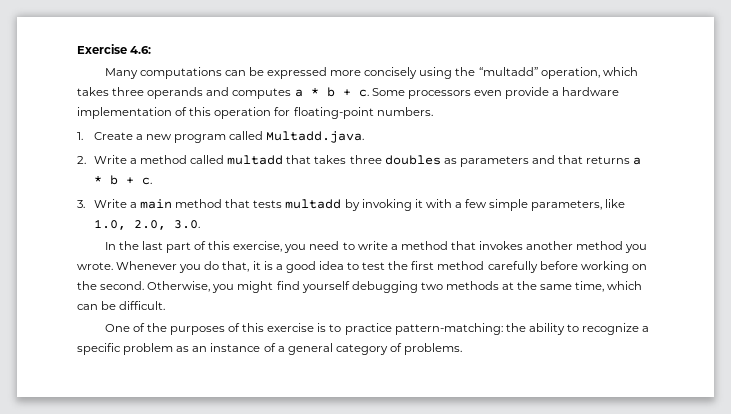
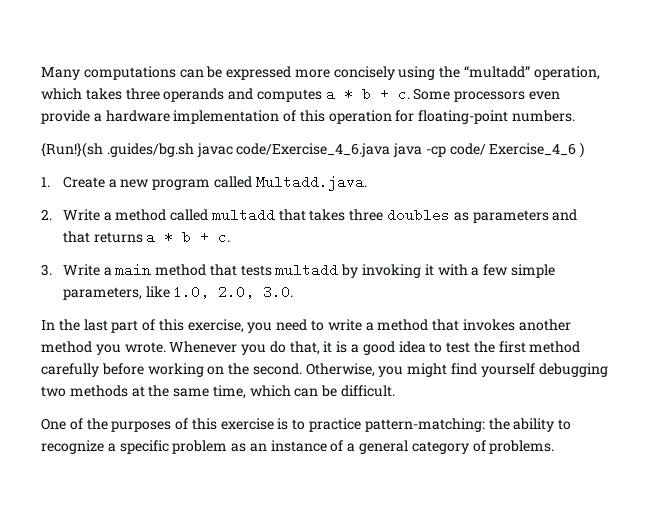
[77,44,152,54] Exercise 4.6: // -> (41, 73) none
(433, 111) none -> [41,142,585,158] // {Run!}(sh .guides/bg.sh javac code/Exercise_4_6.java java -cp code/ Exercise_4_6 )

